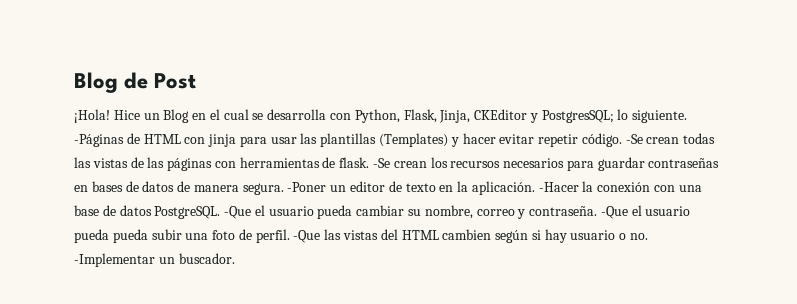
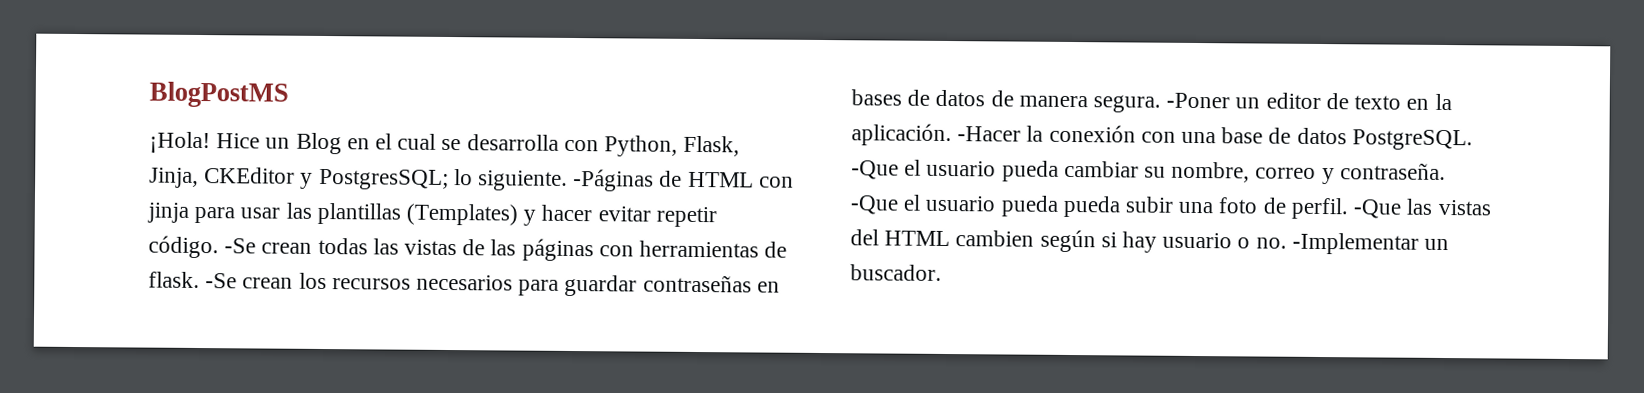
[74,72,197,93] Blog de Post -> [149,81,289,108] BlogPostMS

